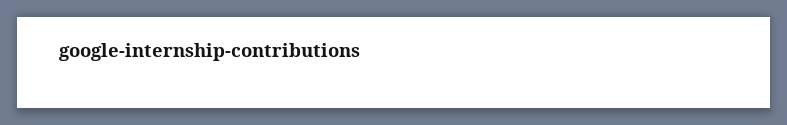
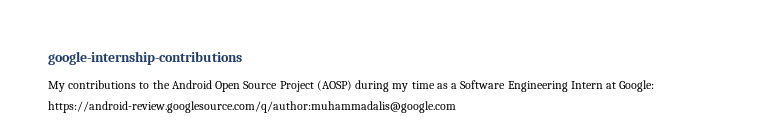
(360, 52) none -> [48,80,655,92] [48,101,456,113] // My contributions to the Android Open Source Project (AOSP) during my time as a Software Engineering Intern at Google: https://android-review.googlesource.com/q/author:muhammadalis@google.com

